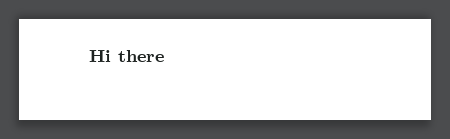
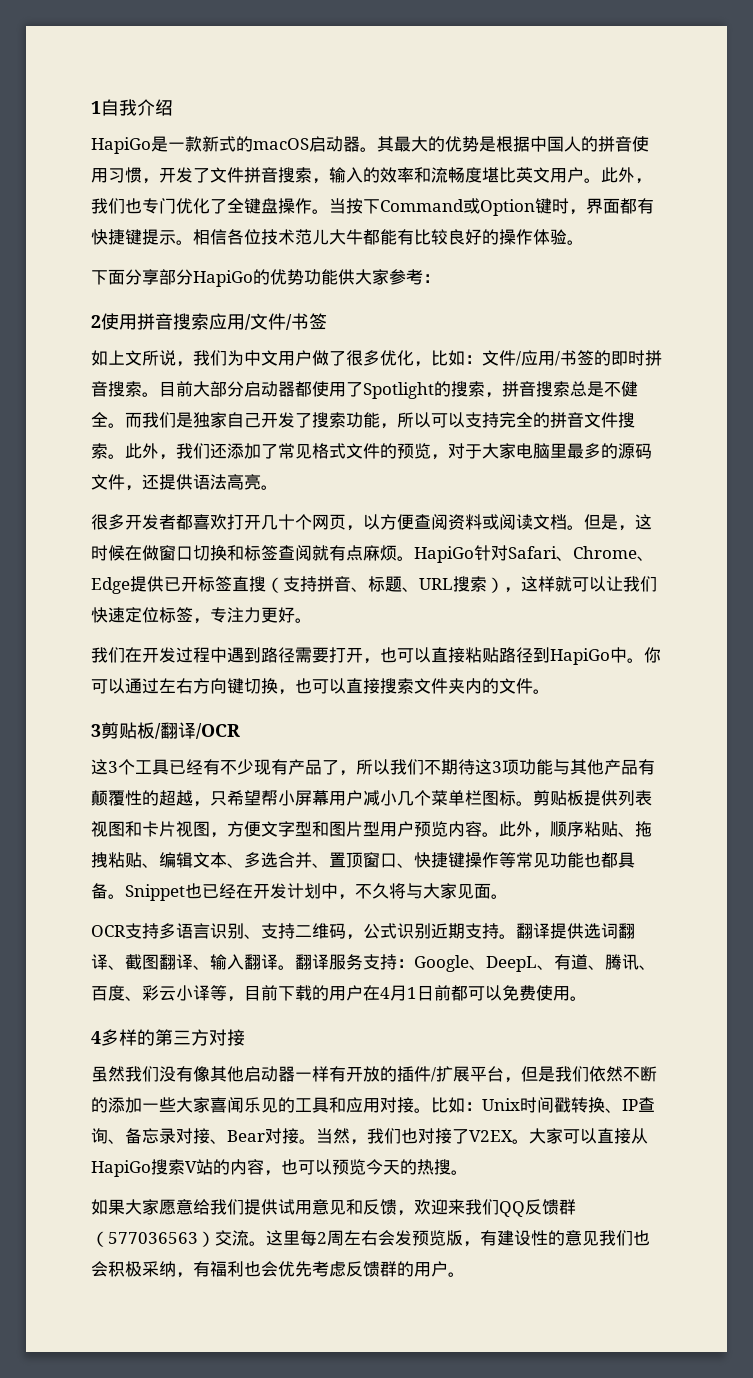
[89,50,164,62] Hi there -> [91,99,173,116] [91,136,649,154] [91,167,652,184] [91,198,654,216] [91,229,584,245] [91,269,440,287] [91,313,327,330] [91,350,662,367] [91,381,638,399] [91,412,635,429] [91,443,652,460] [91,474,278,491] [91,514,652,531] [91,545,654,563] [91,576,657,594] [91,607,312,624] [91,647,661,665] [91,678,550,695] [91,722,240,739] [91,759,655,776] [91,790,652,807] [91,821,652,838] [91,852,635,868] [91,883,508,901] [91,923,635,940] [91,954,656,972] [91,985,587,1002] [91,1029,245,1046] [91,1066,657,1083] [91,1097,655,1113] [91,1128,648,1145] [91,1159,468,1177] [91,1199,576,1217] [91,1230,650,1247] [91,1261,465,1278] 1自我介绍 // HapiGo是一款新式的macOS启动器。其最大的优势是根据中国人的拼音使用习惯，开发了文件拼音搜索，输入的效率和流畅度堪比英文用户。此外，我们也专门优化了全键盘操作。当按下Command或Option键时，界面都有快捷键提示。相信各位技术范儿大牛都能有比较良好的操作体验。 // 下面分享部分HapiGo的优势功能供大家参考： // 2使用拼音搜索应用/文件/书签 // 如上文所说，我们为中文用户做了很多优化，比如：文件/应用/书签的即时拼音搜索。目前大部分启动器都使用了Spotlight的搜索，拼音搜索总是不健全。而我们是独家自己开发了搜索功能，所以可以支持完全的拼音文件搜索。此外，我们还添加了常见格式文件的预览，对于大家电脑里最多的源码文件，还提供语法高亮。 // 很多开发者都喜欢打开几十个网页，以方便查阅资料或阅读文档。但是，这时候在做窗口切换和标签查阅就有点麻烦。HapiGo针对Safari、Chrome、Edge提供已开标签直搜（支持拼音、标题、URL搜索），这样就可以让我们快速定位标签，专注力更好。 // 我们在开发过程中遇到路径需要打开，也可以直接粘贴路径到HapiGo中。你可以通过左右方向键切换，也可以直接搜索文件夹内的文件。 // 3剪贴板/翻译/OCR // 这3个工具已经有不少现有产品了，所以我们不期待这3项功能与其他产品有颠覆性的超越，只希望帮小屏幕用户减小几个菜单栏图标。剪贴板提供列表视图和卡片视图，方便文字型和图片型用户预览内容。此外，顺序粘贴、拖拽粘贴、编辑文本、多选合并、置顶窗口、快捷键操作等常见功能也都具备。Snippet也已经在开发计划中，不久将与大家见面。 // OCR支持多语言识别、支持二维码，公式识别近期支持。翻译提供选词翻译、截图翻译、输入翻译。翻译服务支持：Google、DeepL、有道、腾讯、百度、彩云小译等，目前下载的用户在4月1日前都可以免费使用。 // 4多样的第三方对接 // 虽然我们没有像其他启动器一样有开放的插件/扩展平台，但是我们依然不断的添加一些大家喜闻乐见的工具和应用对接。比如：Unix时间戳转换、IP查询、备忘录对接、Bear对接。当然，我们也对接了V2EX。大家可以直接从HapiGo搜索V站的内容，也可以预览今天的热搜。 // 如果大家愿意给我们提供试用意见和反馈，欢迎来我们QQ反馈群（577036563）交流。这里每2周左右会发预览版，有建设性的意见我们也会积极采纳，有福利也会优先考虑反馈群的用户。

